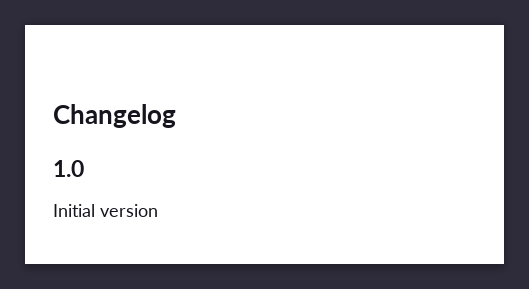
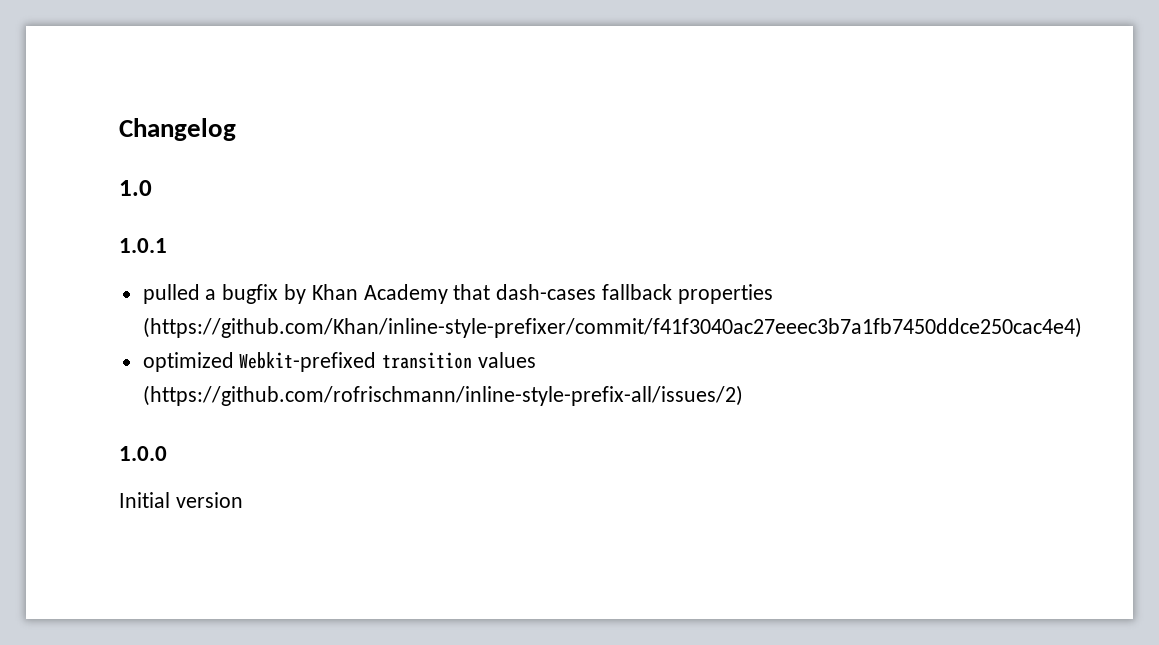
(84, 168) none -> [119,238,167,253] [142,284,773,304] [142,317,1082,338] [142,352,537,372] [142,385,743,406] [119,446,167,461] // 1.0.1 // pulled a bugfix by Khan Academy that dash-cases fallback properties (https://github.com/Khan/inline-style-prefixer/commit/f41f3040ac27eeec3b7a1fb7450ddce250cac4e4) // optimized Webkit-prefixed transition values (https://github.com/rofrischmann/inline-style-prefix-all/issues/2) // 1.0.0

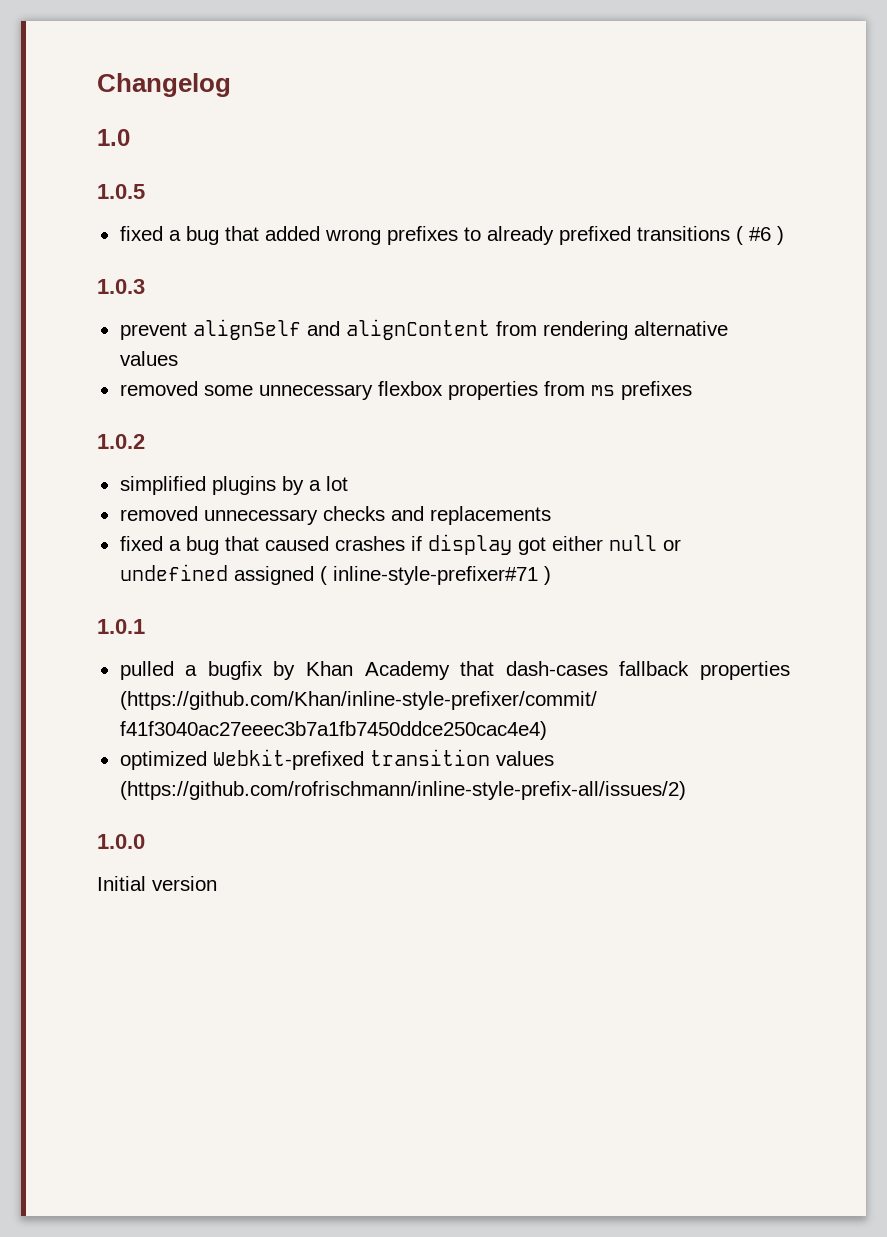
(152, 188) none -> [97,184,145,199] [119,226,784,245] [97,279,145,294] [119,319,728,340] [119,351,178,366] [119,381,692,400] [97,434,145,449] [119,476,348,495] [119,506,551,525] [119,534,681,555] [119,564,551,585] // 1.0.5 // fixed a bug that added wrong prefixes to already prefixed transitions ( #6 ) // 1.0.3 // prevent alignSelf and alignContent from rendering alternative values // removed some unnecessary flexbox properties from ms prefixes // 1.0.2 // simplified plugins by a lot // removed unnecessary checks and replacements // fixed a bug that caused crashes if display got either null or undefined assigned ( inline-style-prefixer#71 )

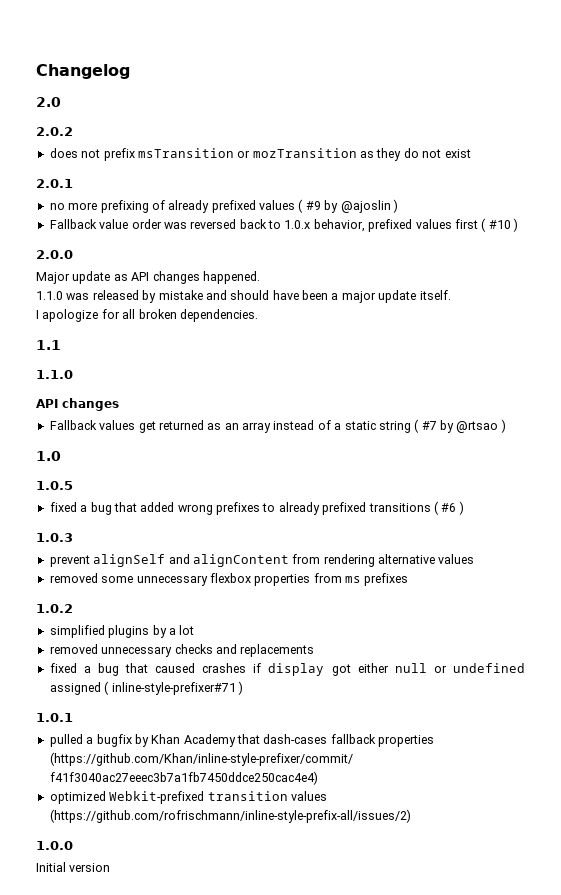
(231, 85) none -> [36,97,61,107] [36,127,73,136] [49,148,471,161] [36,179,73,188] [49,199,398,213] [49,218,518,232] [36,250,73,259] [36,271,260,284] [36,290,451,303] [36,309,258,322] [36,340,61,350] [36,370,73,379] [36,398,119,411] [49,419,506,433] // 2.0 // 2.0.2 // does not prefix msTransition or mozTransition as they do not exist // 2.0.1 // no more prefixing of already prefixed values ( #9 by @ajoslin ) // Fallback value order was reversed back to 1.0.x behavior, prefixed values first ( #10 ) // 2.0.0 // Major update as API changes happened. // 1.1.0 was released by mistake and should have been a major update itself. // I apologize for all broken dependencies. // 1.1 // 1.1.0 // API changes // Fallback values get returned as an array instead of a static string ( #7 by @rtsao )

